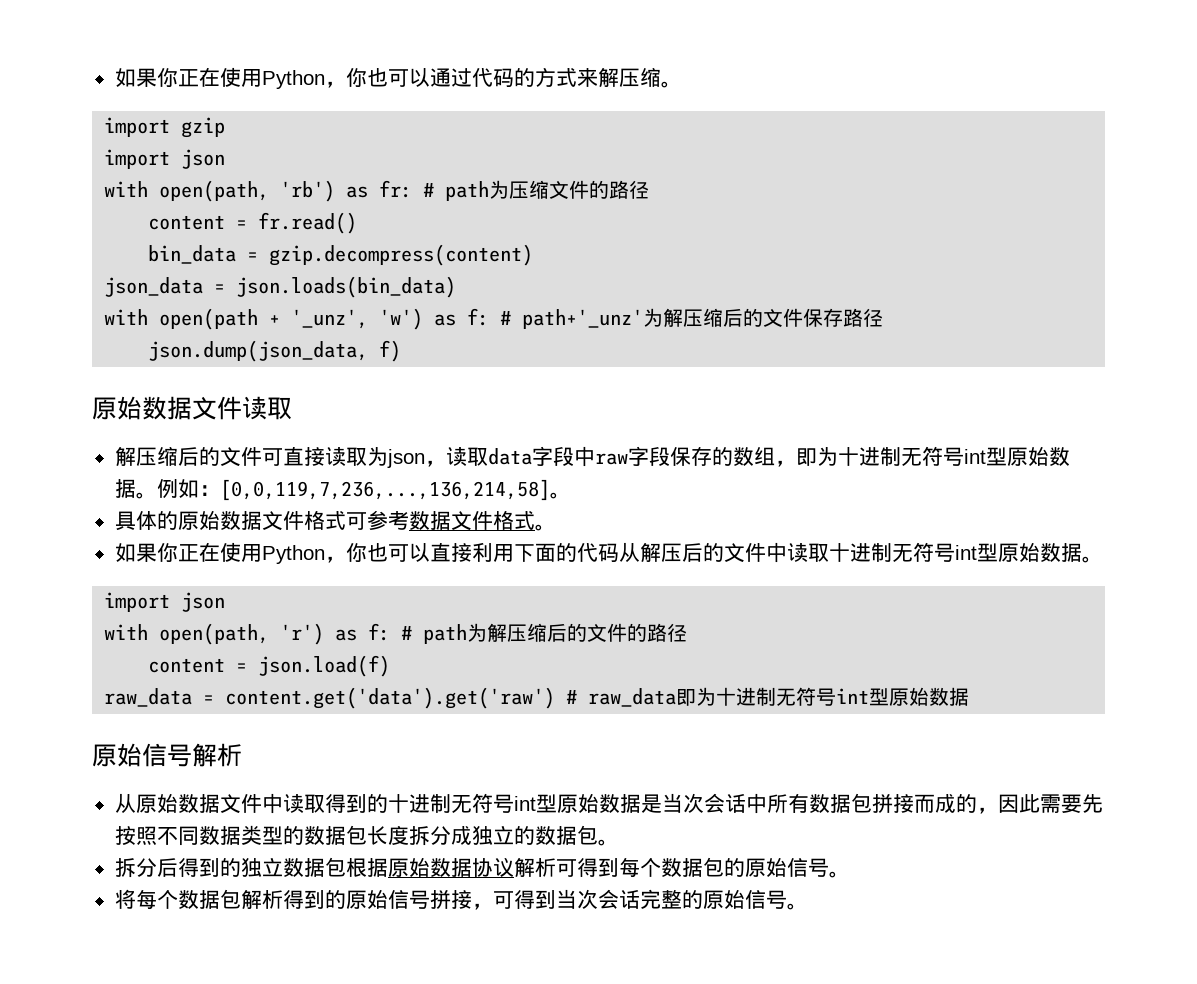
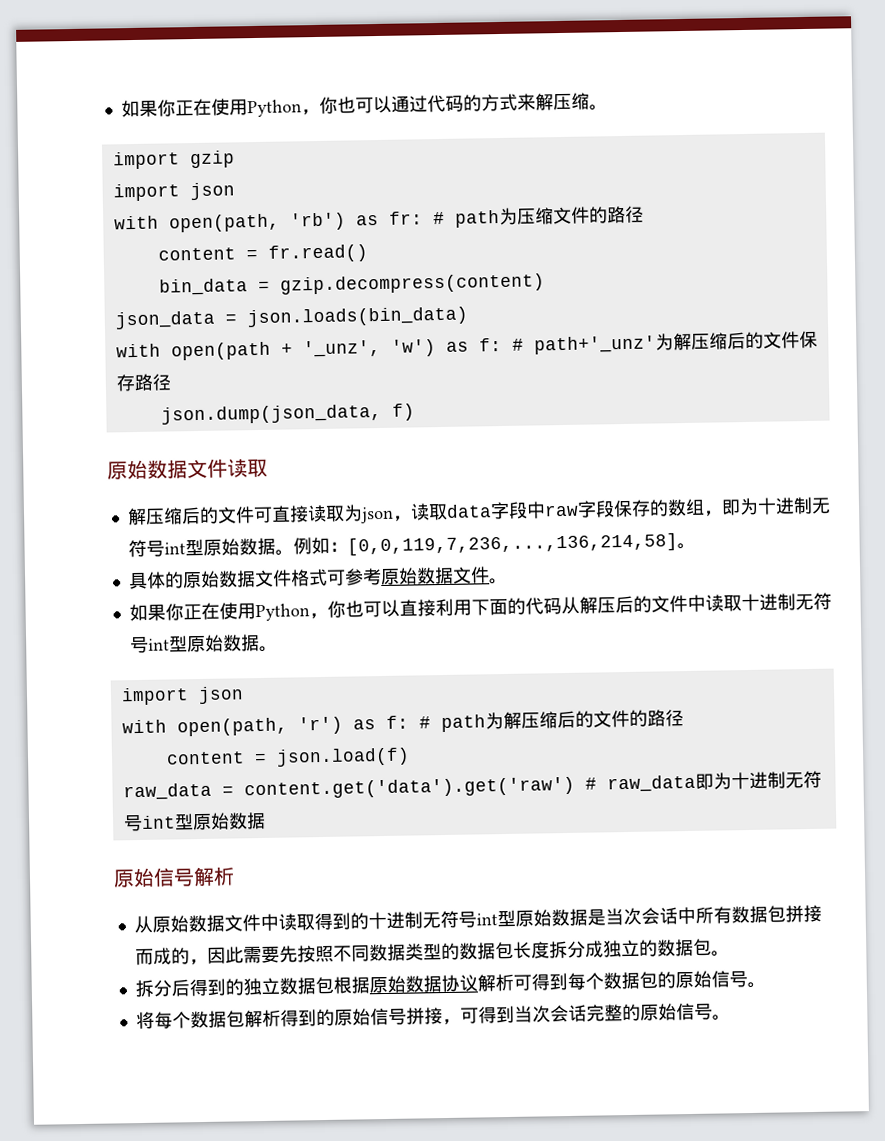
[408,510,535,531] 数据文件格式 -> [379,566,490,586] 原始数据文件

